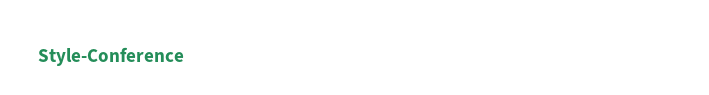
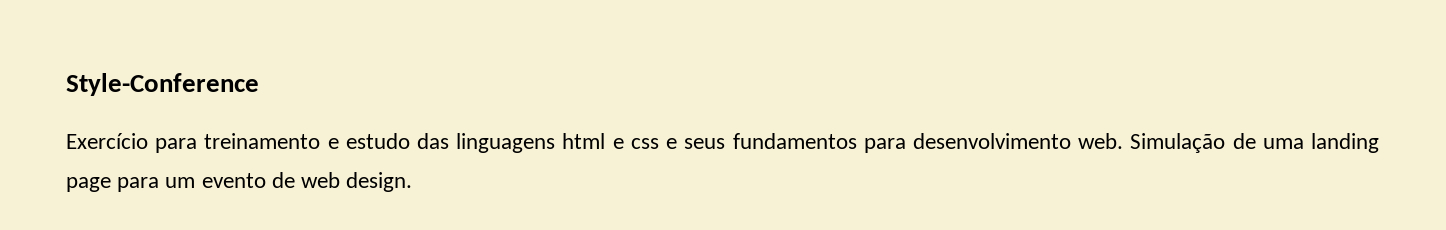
(184, 56) none -> [66,133,1379,153] [66,172,413,192] // Exercício para treinamento e estudo das linguagens html e css e seus fundamentos para desenvolvimento web. Simulação de uma landing page para um evento de web design.

